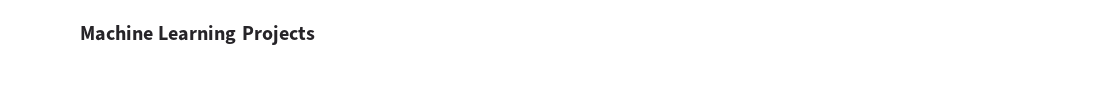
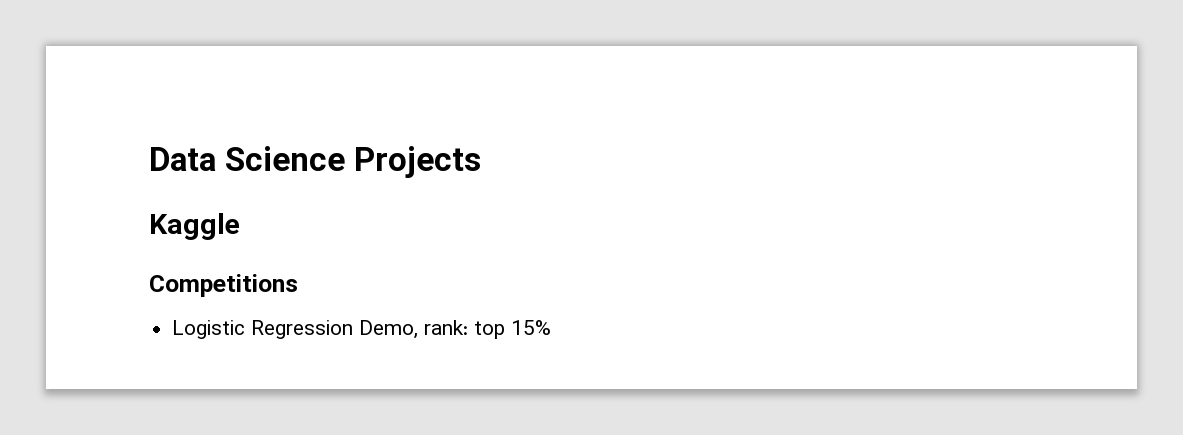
[80,25,237,44] Machine Learning -> [149,146,345,171] Data Science
(315, 35) none -> [149,213,240,240] [149,274,298,297] [172,320,552,339] // Kaggle // Competitions // Logistic Regression Demo, rank: top 15%

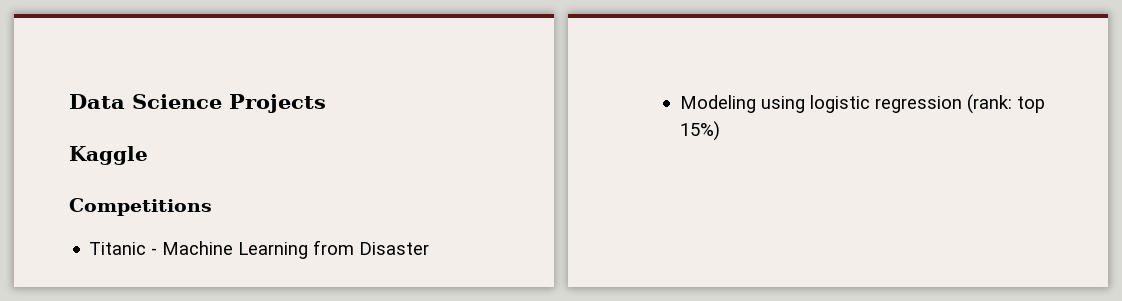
[172,320,552,339] Logistic Regression Demo, rank: top 15% -> [89,240,430,259] [679,94,1045,114] [679,121,720,141] Titanic - Machine Learning from Disaster // Modeling using logistic regression (rank: top 15%)

